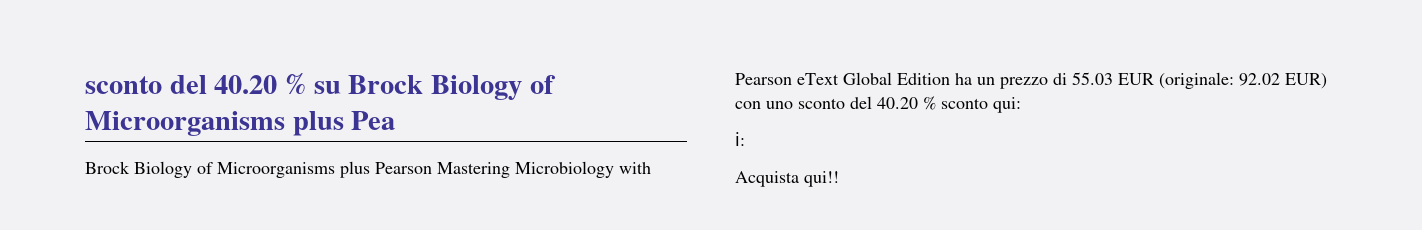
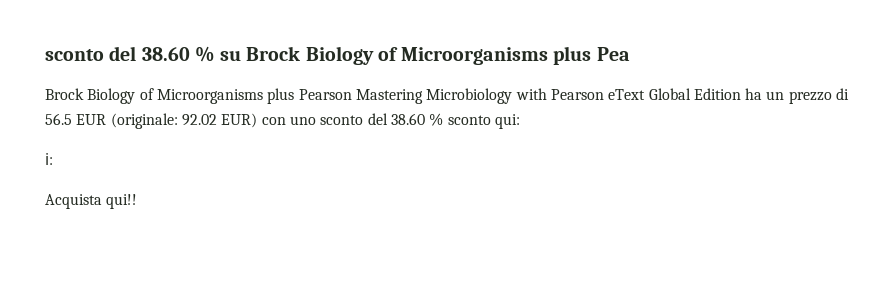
[85,75,278,94] sconto del 40.20 -> [45,46,190,61] sconto del 38.60
[1072,72,1113,85] 55.03 -> [45,113,72,125] 56.5
[877,97,918,109] 40.20 -> [390,113,425,125] 38.60

